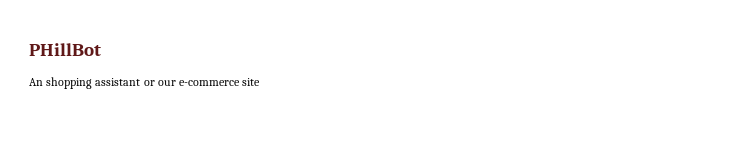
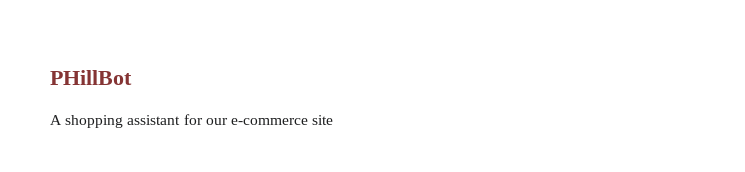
[29,78,43,86] An -> [50,115,62,125] A
[143,80,155,86] or -> [183,114,203,125] for

